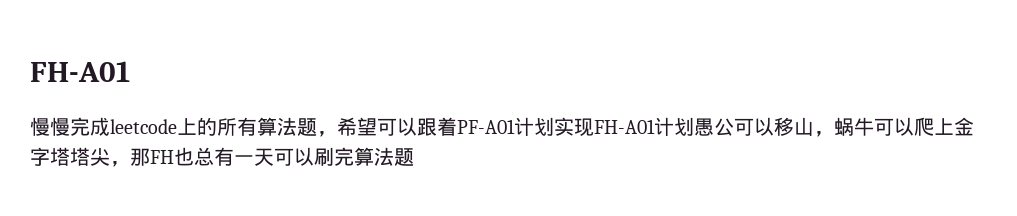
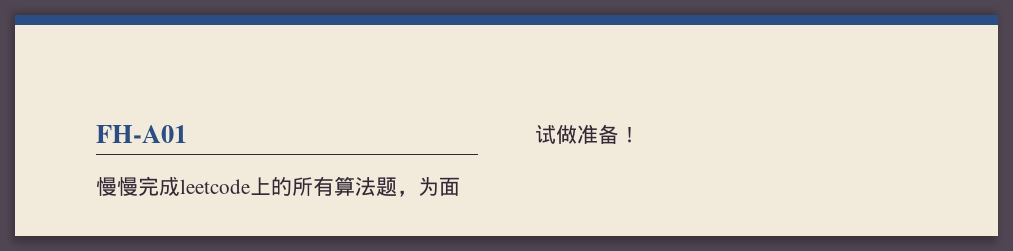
[337,117,974,137] [30,147,414,167] 希望可以跟着PF-A01计划实现FH-A01计划愚公可以移山，蜗牛可以爬上金字塔塔尖，那FH也总有一天可以刷完算法题 -> [418,177,460,196] [535,124,640,144] 为面试做准备！

